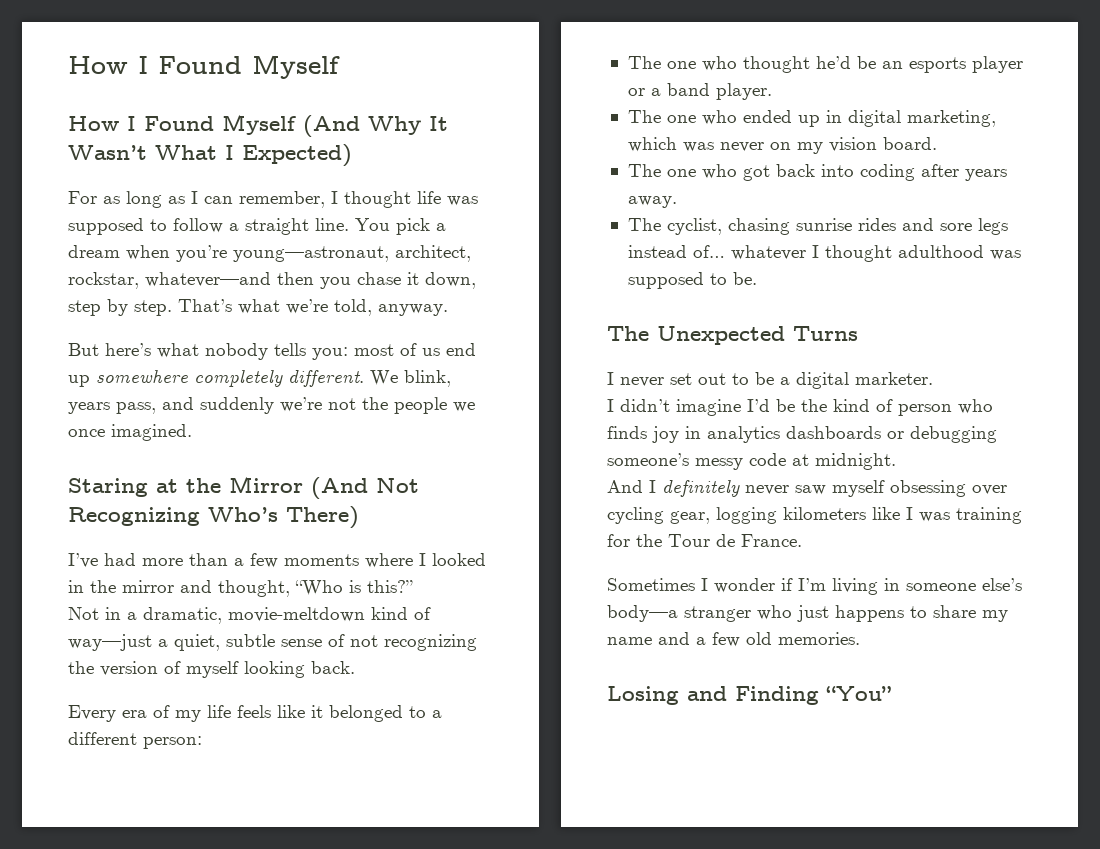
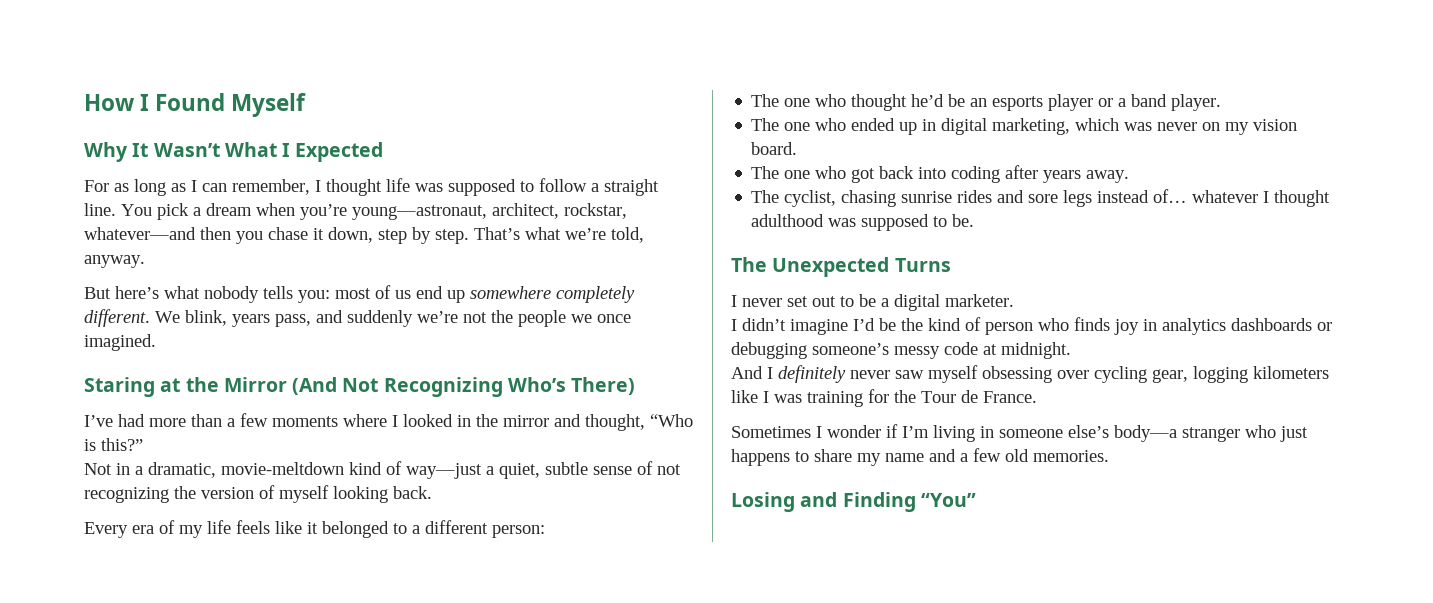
[68,114,360,137] How I Found Myself (And -> (307, 105) none
[242,144,352,167] Expected) -> [295,142,384,162] Expected

